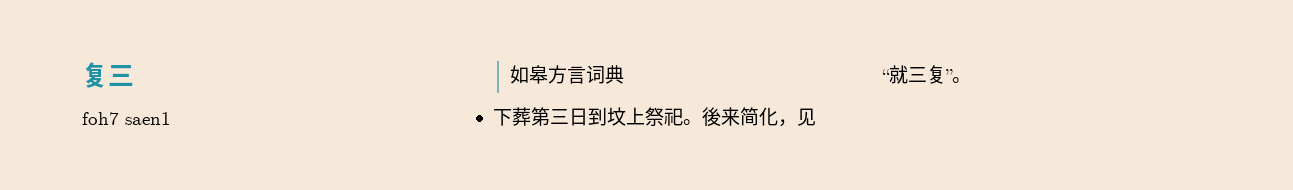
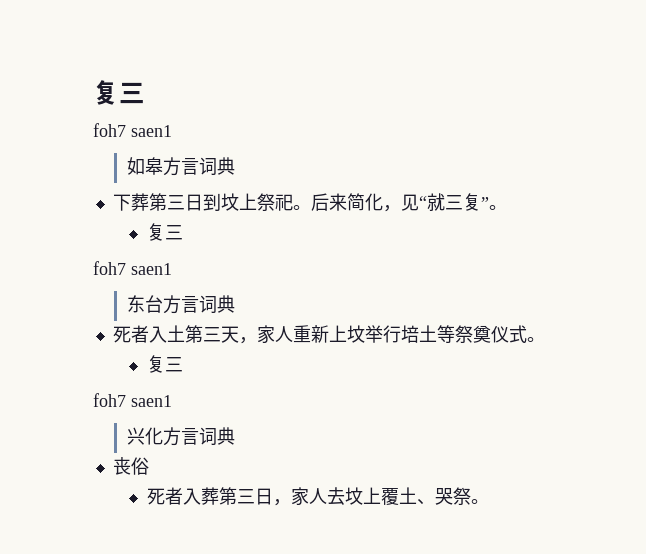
[701,107,721,126] 後 -> [310,193,329,211] 后
(971, 80) none -> [146,223,183,241] [93,261,172,275] [126,295,235,314] [112,325,545,344] [146,355,183,373] [93,393,172,407] [126,427,235,446] [112,457,149,475] [146,487,489,506] // 复三 // foh7 saen1 // 东台方言词典 // 死者入土第三天，家人重新上坟举行培土等祭奠仪式。 // 复三 // foh7 saen1 // 兴化方言词典 // 丧俗 // 死者入葬第三日，家人去坟上覆土、哭祭。

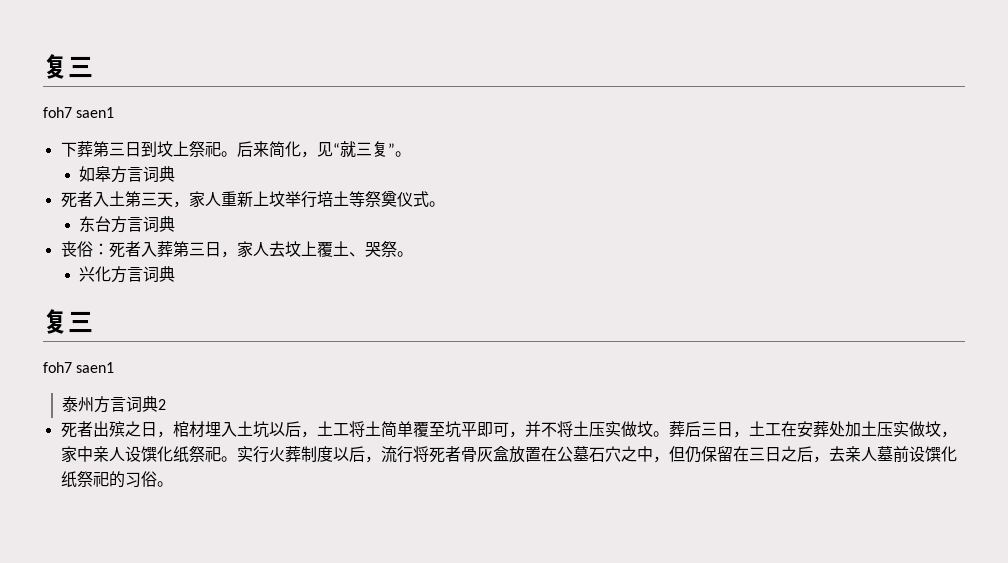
[93,80,145,105] [93,123,172,137] [126,157,235,176] 复三 // foh7 saen1 // 如皋方言词典 -> [43,54,93,79] [43,107,115,118] 复三 // foh7 saen1
[146,223,183,241] [93,261,172,275] [126,295,163,313] 复三 // foh7 saen1 // 东台 -> [79,166,112,182] 如皋
[146,355,183,373] [93,393,172,407] [126,427,163,445] 复三 // foh7 saen1 // 兴化 -> [79,216,112,232] 东台
(149, 466) // -> [92,243,109,255] ：
(489, 501) none -> [79,266,176,283] [43,309,93,334] [43,362,115,373] [61,396,166,413] [60,421,957,438] [60,446,957,463] [60,471,173,488] // 兴化方言词典 // 复三 // foh7 saen1 // 泰州方言词典2 // 死者出殡之日，棺材埋入土坑以后，土工将土简单覆至坑平即可，并不将土压实做坟。葬后三日，土工在安葬处加土压实做坟，家中亲人设馔化纸祭祀。实行火葬制度以后，流行将死者骨灰盒放置在公墓石穴之中，但仍保留在三日之后，去亲人墓前设馔化纸祭祀的习俗。

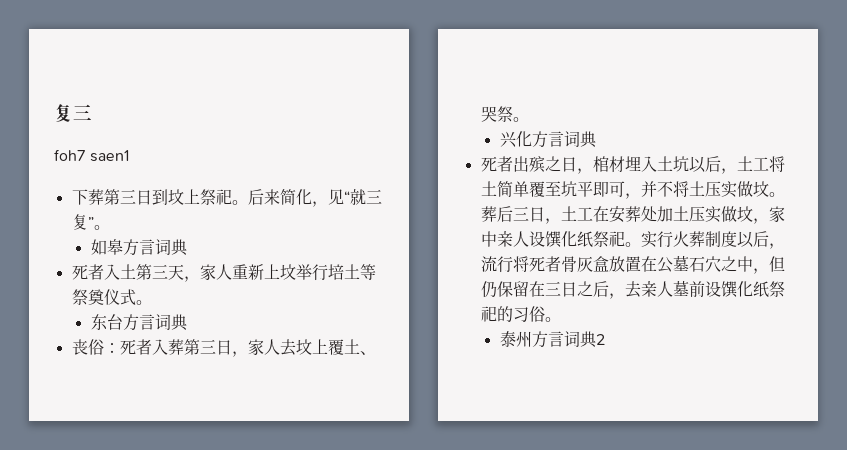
[43,309,93,334] [43,362,115,373] [61,396,166,413] // 复三 // foh7 saen1 // 泰州方言词典2 -> (597, 139) none
(173, 484) none -> [499,331,605,348] // 泰州方言词典2

